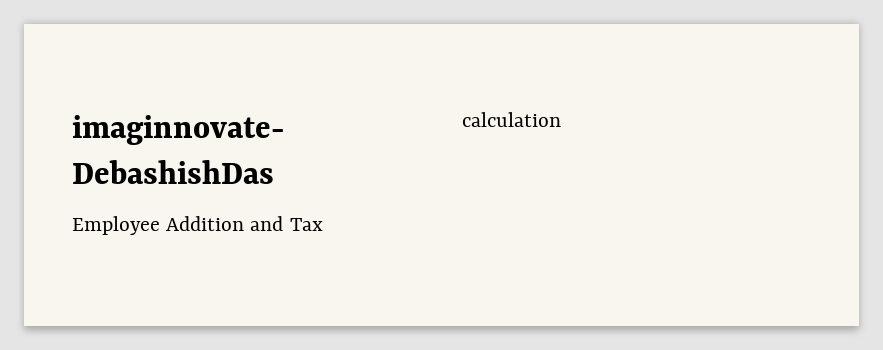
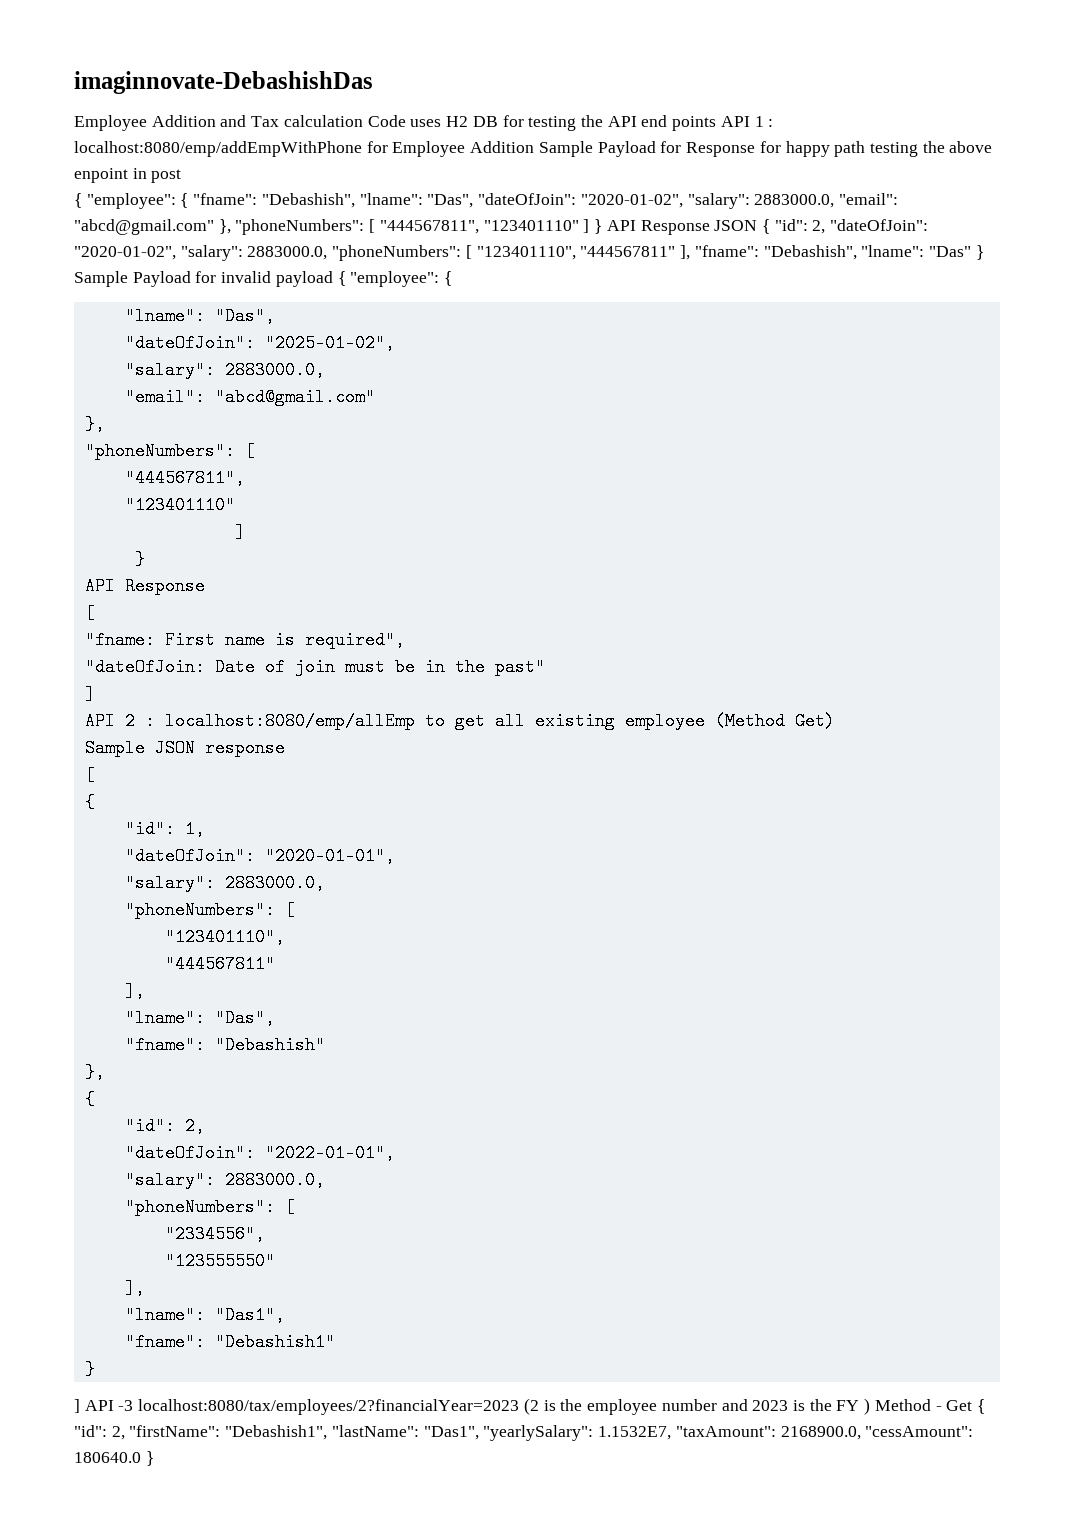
(561, 119) none -> [367,115,774,131] [74,141,993,157] [74,168,182,183] [74,193,898,209] [74,219,929,235] [74,245,984,261] [74,271,453,287] [124,307,275,325] [124,334,395,352] [124,361,325,379] [124,388,375,406] [84,415,105,433] [84,442,255,460] [124,469,245,487] [124,496,235,514] [234,523,245,541] [134,550,145,568] [84,577,205,595] [84,604,95,622] [84,631,405,649] [84,658,545,676] [84,685,95,703] [84,712,835,730] [84,739,285,757] [84,766,95,784] [84,793,95,811] [124,820,205,838] [124,847,395,865] [124,874,325,892] [124,901,295,919] [164,928,285,946] [164,955,275,973] [124,982,145,1000] [124,1009,275,1027] [124,1036,325,1054] [84,1063,105,1081] [84,1090,95,1108] [124,1117,205,1135] [124,1144,395,1162] [124,1171,325,1189] [124,1198,295,1216] [164,1225,265,1243] [164,1252,275,1270] [124,1279,145,1297] [124,1306,285,1324] [124,1333,335,1351] [84,1360,95,1378] [74,1398,986,1415] [74,1425,974,1441] [74,1451,154,1466] Code uses H2 DB for testing the API end points API 1 : localhost:8080/emp/addEmpWithPhone for Employee Addition Sample Payload for Response for happy path testing the above enpoint in post // { "employee": { "fname": "Debashish", "lname": "Das", "dateOfJoin": "2020-01-02", "salary": 2883000.0, "email": "abcd@gmail.com" }, "phoneNumbers": [ "444567811", "123401110" ] } API Response JSON { "id": 2, "dateOfJoin": "2020-01-02", "salary": 2883000.0, "phoneNumbers": [ "123401110", "444567811" ], "fname": "Debashish", "lname": "Das" } Sample Payload for invalid payload { "employee": { // "lname": "Das", // "dateOfJoin": "2025-01-02", // "salary": 2883000.0, // "email": "abcd@gmail.com" // }, // "phoneNumbers": [ // "444567811", // "123401110" // ] // } // API Response // [ // "fname: First name is required", // "dateOfJoin: Date of join must be in the past" // ] // API 2 : localhost:8080/emp/allEmp to get all existing employee (Method Get) // Sample JSON response // [ // { // "id": 1, // "dateOfJoin": "2020-01-01", // "salary": 2883000.0, // "phoneNumbers": [ // "123401110", // "444567811" // ], // "lname": "Das", // "fname": "Debashish" // }, // { // "id": 2, // "dateOfJoin": "2022-01-01", // "salary": 2883000.0, // "phoneNumbers": [ // "2334556", // "123555550" // ], // "lname": "Das1", // "fname": "Debashish1" // } // ] API -3 localhost:8080/tax/employees/2?financialYear=2023 (2 is the employee number and 2023 is the FY ) Method - Get { "id": 2, "firstName": "Debashish1", "lastName": "Das1", "yearlySalary": 1.1532E7, "taxAmount": 2168900.0, "cessAmount": 180640.0 }

